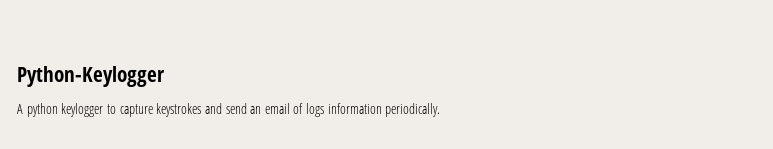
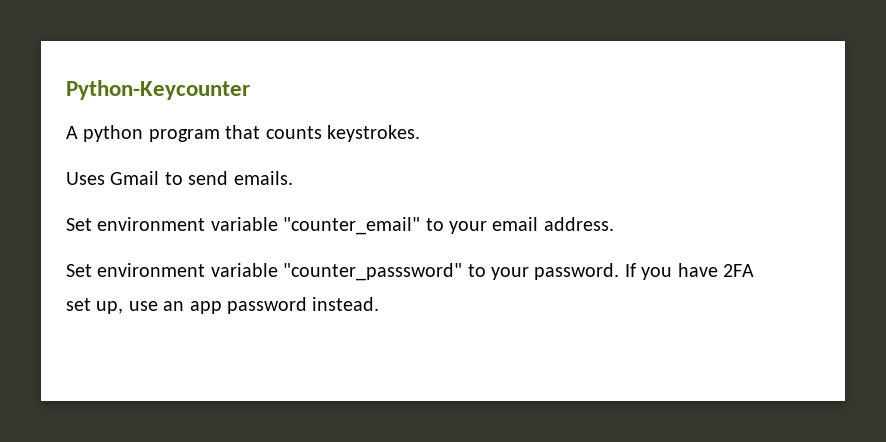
[17,66,165,87] Python-Keylogger -> [66,80,250,100] Python-Keycounter
[61,103,441,117] keylogger to capture keystrokes and send an email of logs information periodically. -> [148,125,420,142] [66,171,293,185] [66,217,614,235] [66,263,754,281] [66,297,380,314] program that counts keystrokes. // Uses Gmail to send emails. // Set environment variable "counter_email" to your email address. // Set environment variable "counter_passsword" to your password. If you have 2FA set up, use an app password instead.

